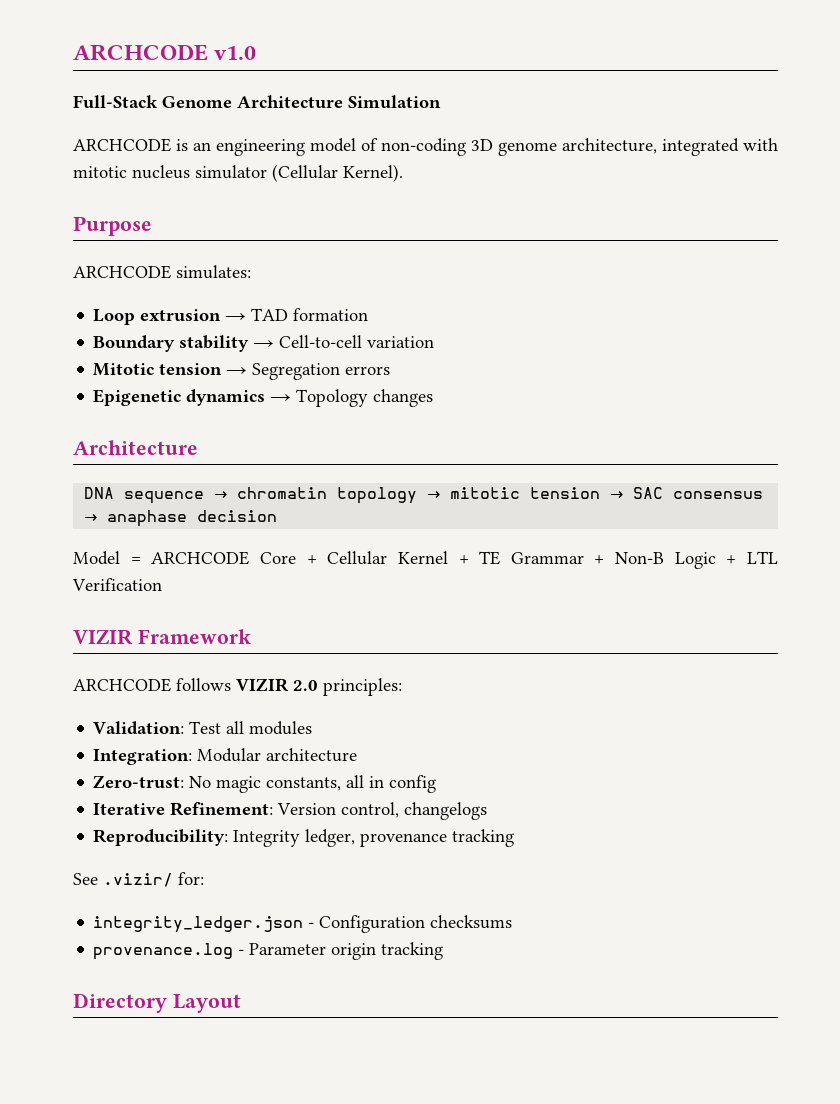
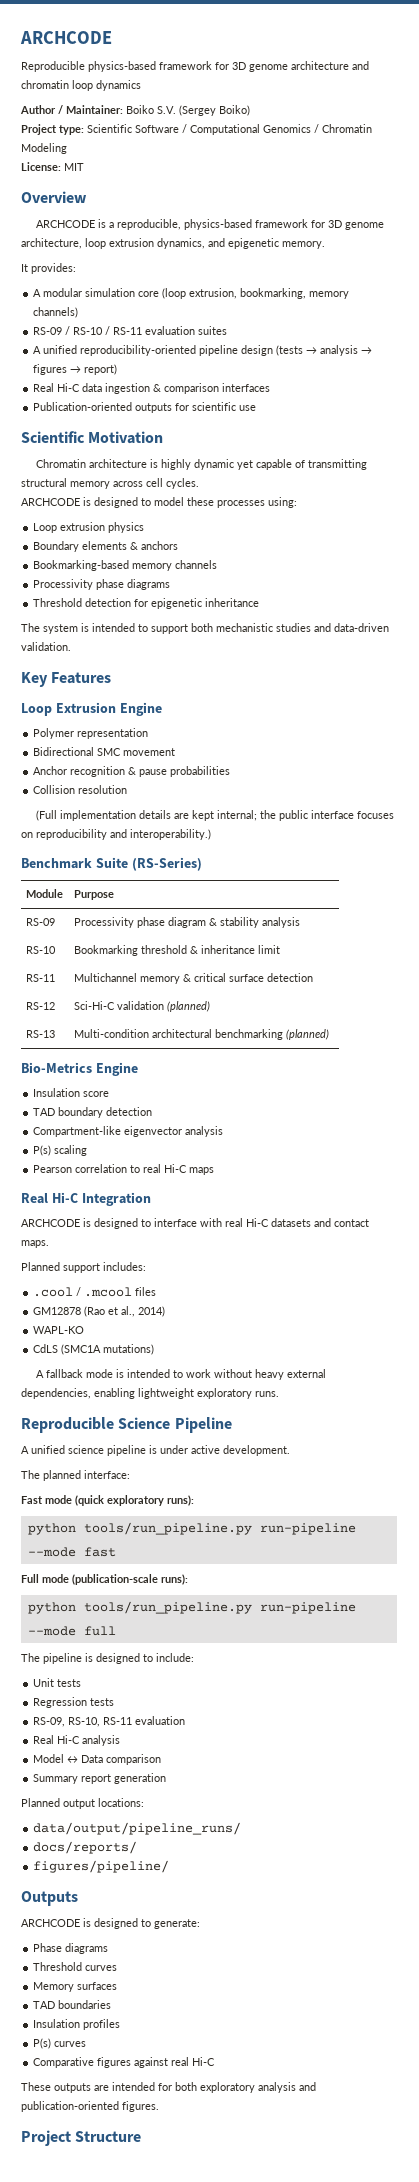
[73,44,257,61] [73,95,441,109] [73,138,778,156] [73,164,403,182] [73,216,152,236] [73,265,251,279] [93,308,369,325] [93,335,435,352] [93,363,391,380] [93,389,434,407] [73,440,198,455] [84,487,764,504] [84,510,278,527] [73,551,778,569] [72,578,162,591] [73,629,251,645] [73,678,402,696] [93,721,313,735] [93,748,358,765] [93,775,437,793] [93,802,488,820] [93,829,515,847] [73,872,204,887] [93,915,513,933] [93,942,444,960] [73,993,241,1013] ARCHCODE v1.0 // Full-Stack Genome Architecture Simulation // ARCHCODE is an engineering model of non-coding 3D genome architecture, integrated with mitotic nucleus simulator (Cellular Kernel). // Purpose // ARCHCODE simulates: // Loop extrusion → TAD formation // Boundary stability → Cell-to-cell variation // Mitotic tension → Segregation errors // Epigenetic dynamics → Topology changes // Architecture // DNA sequence → chromatin topology → mitotic tension → SAC consensus → anaphase decision // Model = ARCHCODE Core + Cellular Kernel + TE Grammar + Non-B Logic + LTL Verification // VIZIR Framework // ARCHCODE follows VIZIR 2.0 principles: // Validation: Test all modules // Integration: Modular architecture // Zero-trust: No magic constants, all in config // Iterative Refinement: Version control, changelogs // Reproducibility: Integrity ledger, provenance tracking // See .vizir/ for: // integrity_ledger.json - Configuration checksums // provenance.log - Parameter origin tracking // Directory Layout -> [20,31,112,44] [21,61,369,72] [21,80,141,91] [20,105,250,116] [21,124,372,135] [21,143,67,154] [21,162,84,171] [21,191,87,203] [36,219,385,230] [21,238,325,249] [21,263,76,274] [33,288,350,299] [33,307,79,318] [33,326,228,335] [33,345,373,356] [33,364,118,375] [33,383,271,394] [33,402,257,413] [21,431,164,444] [36,459,368,470] [21,478,199,489] [21,497,297,508] [33,522,145,533] [33,541,179,552] [33,560,218,571] [33,579,171,590] [33,598,260,609] [21,623,389,634] [21,642,71,651] [21,672,112,687] [21,702,162,716] [33,728,149,739] [33,747,176,756] [33,766,231,777] [33,785,128,794] [36,810,395,821] [21,829,211,840] [21,857,202,871] [26,889,64,898] [74,890,115,900] [26,918,56,926] [74,917,301,928] [26,946,57,954] [74,945,281,956] [26,974,56,982] [74,973,314,984] [26,1002,56,1010] [74,1001,211,1012] [26,1030,56,1038] [74,1029,330,1040] [21,1062,138,1076] [33,1088,110,1097] [33,1107,153,1118] [33,1126,224,1137] [33,1145,88,1156] [33,1164,215,1175] [21,1192,151,1206] [21,1218,369,1229] [21,1240,49,1248] [21,1262,146,1273] [33,1287,157,1297] [33,1306,166,1317] [33,1326,85,1334] [33,1344,155,1355] [36,1369,327,1380] [21,1388,279,1399] [21,1417,232,1433] [21,1445,290,1456] [21,1470,130,1481] [21,1495,194,1506] [27,1522,356,1535] [27,1547,116,1557] [21,1574,188,1585] [27,1601,356,1614] [27,1626,116,1636] [21,1653,194,1664] [33,1678,82,1687] [33,1697,115,1708] [33,1716,186,1727] [33,1735,121,1746] [33,1754,162,1765] [33,1773,167,1784] [21,1798,144,1809] [33,1822,242,1835] [33,1841,138,1854] [33,1860,170,1873] [21,1891,78,1906] [21,1918,200,1929] [33,1943,109,1954] [33,1962,118,1971] [33,1982,118,1992] [33,2000,112,2009] [33,2019,121,2030] [33,2038,87,2049] [33,2057,216,2068] [21,2082,316,2093] [21,2101,159,2112] [21,2130,142,2146] ARCHCODE // Reproducible physics-based framework for 3D genome architecture and chromatin loop dynamics // Author / Maintainer: Boiko S.V. (Sergey Boiko) // Project type: Scientific Software / Computational Genomics / Chromatin Modeling // License: MIT // Overview // ARCHCODE is a reproducible, physics-based framework for 3D genome architecture, loop extrusion dynamics, and epigenetic memory. // It provides: // A modular simulation core (loop extrusion, bookmarking, memory channels) // RS-09 / RS-10 / RS-11 evaluation suites // A unified reproducibility-oriented pipeline design (tests → analysis → figures → report) // Real Hi-C data ingestion & comparison interfaces // Publication-oriented outputs for scientific use // Scientific Motivation // Chromatin architecture is highly dynamic yet capable of transmitting structural memory across cell cycles. // ARCHCODE is designed to model these processes using: // Loop extrusion physics // Boundary elements & anchors // Bookmarking-based memory channels // Processivity phase diagrams // Threshold detection for epigenetic inheritance // The system is intended to support both mechanistic studies and data-driven validation. // Key Features // Loop Extrusion Engine // Polymer representation // Bidirectional SMC movement // Anchor recognition & pause probabilities // Collision resolution // (Full implementation details are kept internal; the public interface focuses on reproducibility and interoperability.) // Benchmark Suite (RS-Series) // Module | Purpose // RS-09 | Processivity phase diagram & stability analysis // RS-10 | Bookmarking threshold & inheritance limit // RS-11 | Multichannel memory & critical surface detection // RS-12 | Sci-Hi-C validation (planned) // RS-13 | Multi-condition architectural benchmarking (planned) // Bio-Metrics Engine // Insulation score // TAD boundary detection // Compartment-like eigenvector analysis // P(s) scaling // Pearson correlation to real Hi-C maps // Real Hi-C Integration // ARCHCODE is designed to interface with real Hi-C datasets and contact maps. // Planned support includes: // .cool / .mcool files // GM12878 (Rao et al., 2014) // WAPL-KO // CdLS (SMC1A mutations) // A fallback mode is intended to work without heavy external dependencies, enabling lightweight exploratory runs. // Reproducible Science Pipeline // A unified science pipeline is under active development. // The planned interface: // Fast mode (quick exploratory runs): // python tools/run_pipeline.py run-pipeline --mode fast // Full mode (publication-scale runs): // python tools/run_pipeline.py run-pipeline --mode full // The pipeline is designed to include: // Unit tests // Regression tests // RS-09, RS-10, RS-11 evaluation // Real Hi-C analysis // Model ↔ Data comparison // Summary report generation // Planned output locations: // data/output/pipeline_runs/ // docs/reports/ // figures/pipeline/ // Outputs // ARCHCODE is designed to generate: // Phase diagrams // Threshold curves // Memory surfaces // TAD boundaries // Insulation profiles // P(s) curves // Comparative figures against real Hi-C // These outputs are intended for both exploratory analysis and publication-oriented figures. // Project Structure

